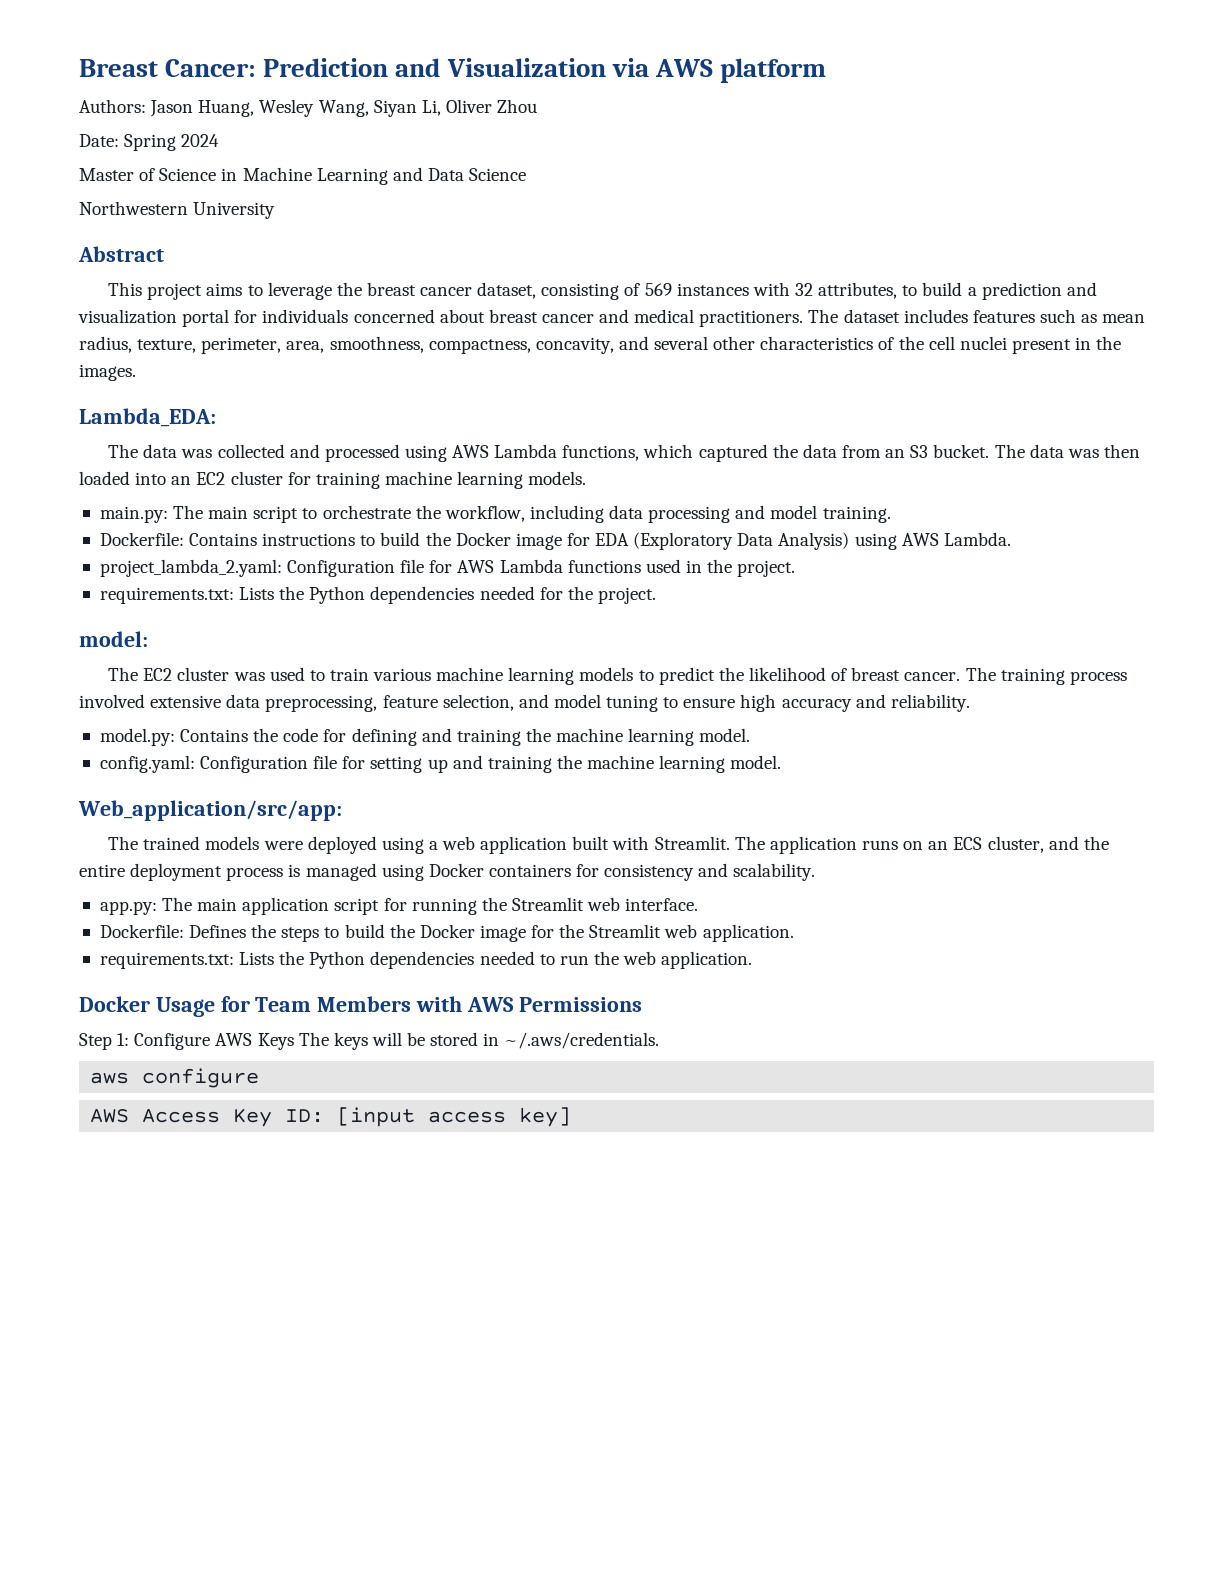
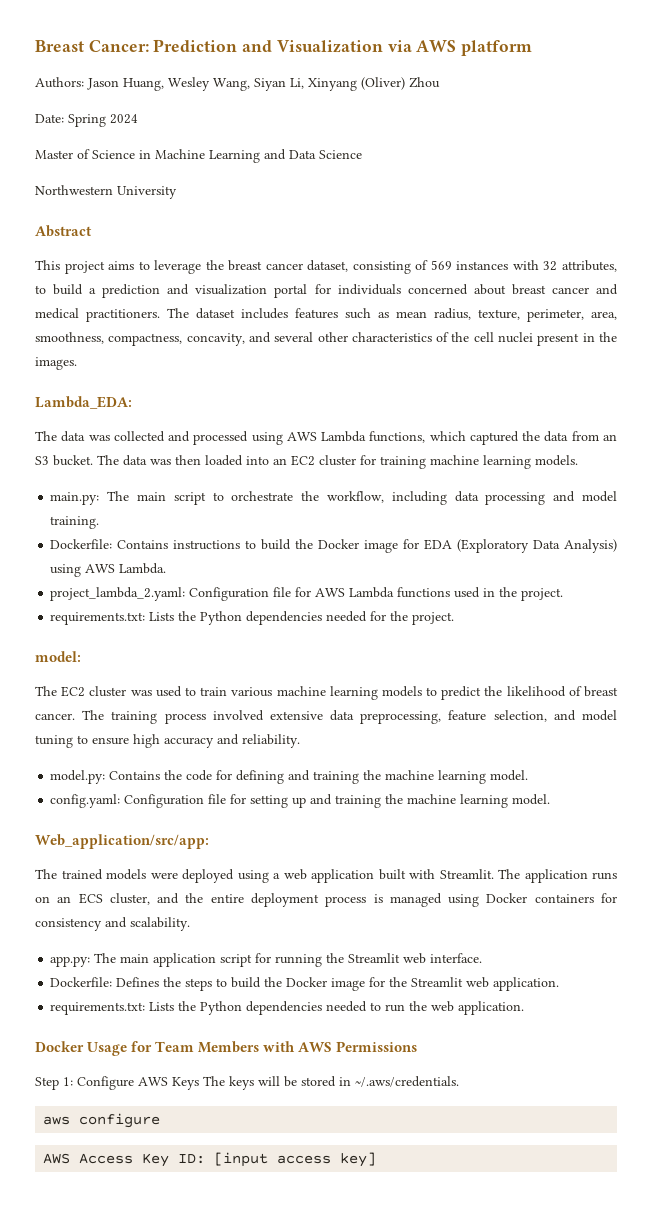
[445,99,492,113] Oliver -> [308,77,405,91] Xinyang (Oliver)

